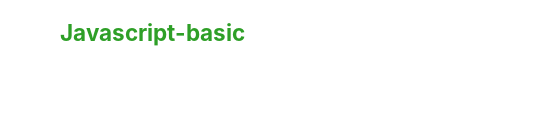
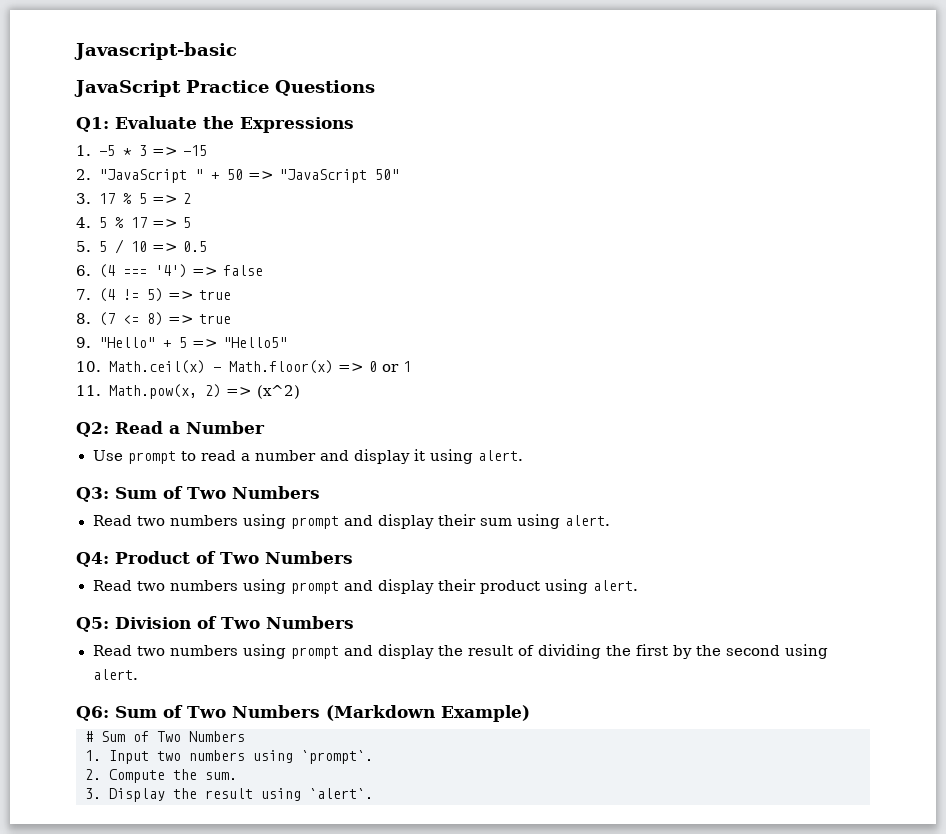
(245, 34) none -> [74,80,375,97] [76,116,354,133] [76,145,208,156] [76,169,400,183] [76,193,192,204] [76,217,192,228] [76,239,208,254] [76,264,264,278] [76,288,232,302] [76,312,232,326] [76,337,288,348] [76,360,411,374] [76,384,300,399] [76,421,265,437] [92,449,523,464] [76,486,320,502] [92,514,610,529] [76,551,353,567] [92,579,638,594] [76,616,354,632] [92,644,828,659] [92,669,138,680] [76,705,530,722] [85,731,245,742] [85,750,373,764] [85,769,237,783] [85,788,373,802] // JavaScript Practice Questions // Q1: Evaluate the Expressions // 1. -5 * 3 => -15 // 2. "JavaScript " + 50 => "JavaScript 50" // 3. 17 % 5 => 2 // 4. 5 % 17 => 5 // 5. 5 / 10 => 0.5 // 6. (4 === '4') => false // 7. (4 != 5) => true // 8. (7 <= 8) => true // 9. "Hello" + 5 => "Hello5" // 10. Math.ceil(x) - Math.floor(x) => 0 or 1 // 11. Math.pow(x, 2) => (x^2) // Q2: Read a Number // Use prompt to read a number and display it using alert. // Q3: Sum of Two Numbers // Read two numbers using prompt and display their sum using alert. // Q4: Product of Two Numbers // Read two numbers using prompt and display their product using alert. // Q5: Division of Two Numbers // Read two numbers using prompt and display the result of dividing the first by the second using alert. // Q6: Sum of Two Numbers (Markdown Example) // # Sum of Two Numbers // 1. Input two numbers using `prompt`. // 2. Compute the sum. // 3. Display the result using `alert`.

